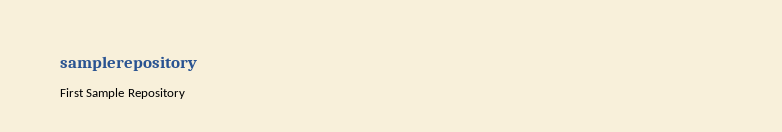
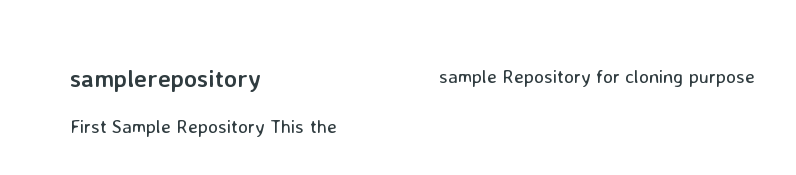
(185, 93) none -> [270,120,337,133] [439,70,755,87] This the sample Repository for cloning purpose

